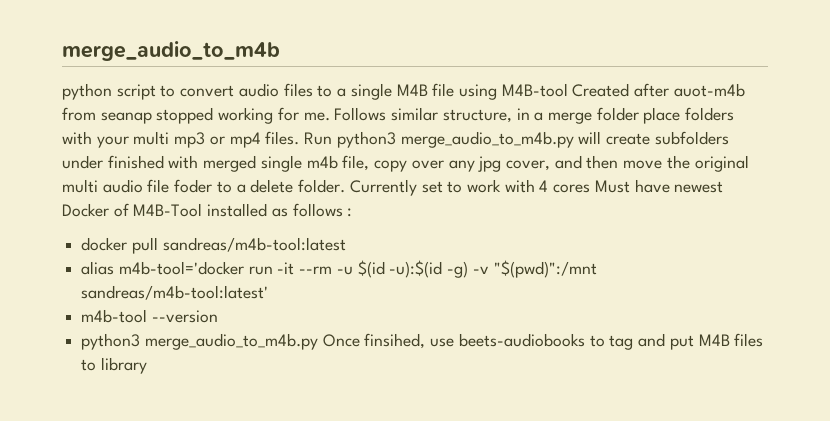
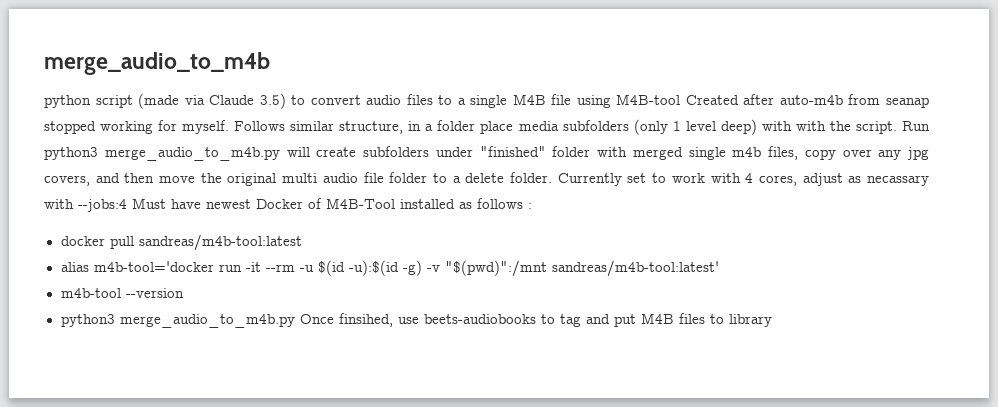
(156, 92) none -> [138,93,286,109] (made via Claude 3.5)
[673,83,745,97] auot-m4b -> [779,95,843,105] auto-m4b
[303,112,330,121] me. -> [182,120,230,134] myself.
[547,112,592,124] merge -> (434, 127) none
[685,107,735,121] [62,131,300,148] folders with your multi mp3 or mp4 files. -> [518,119,897,135] media subfolders (only 1 level deep) with with the script.
[107,155,164,169] finished -> [479,146,591,157] "finished" folder
[342,155,370,171] file, -> [768,146,798,160] files,
[505,160,550,171] cover, -> [44,175,90,186] covers,
[174,179,213,193] foder -> [389,172,428,183] folder
[553,184,591,193] cores -> [758,173,929,186] [44,199,127,212] cores, adjust as necassary with --jobs:4

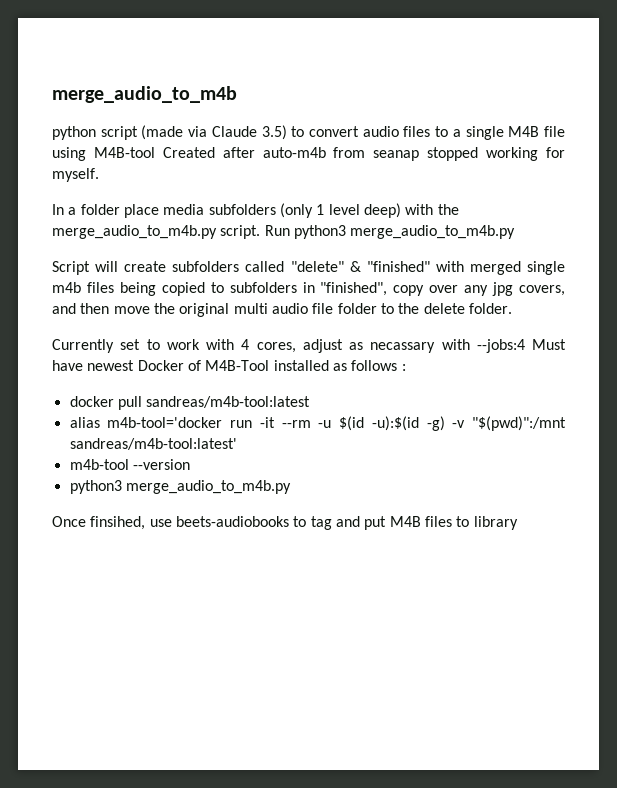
[234,121,422,134] Follows similar structure, in -> [52,204,64,215] // In
[795,121,851,131] with the -> [437,204,459,215] [52,225,217,239] the merge_audio_to_m4b.py
(280, 154) none -> [52,261,90,275] // Script
[435,146,798,160] under "finished" folder with merged single m4b files, -> [245,261,566,275] [52,282,388,296] called "delete" & "finished" with merged single m4b files being copied to subfolders in "finished",
[452,176,461,183] a -> [398,303,420,314] the
(553, 177) none -> (512, 308) //
(295, 321) none -> (291, 487) //

